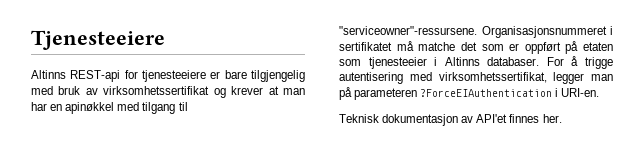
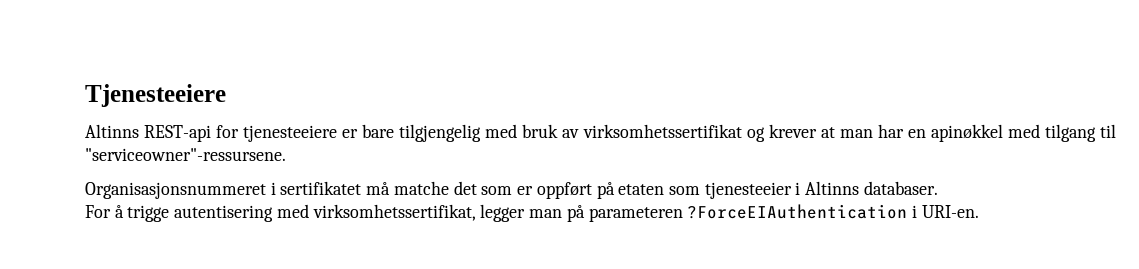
(477, 30) none -> (286, 154) //
(540, 61) none -> (938, 188) //
[339,114,562,126] // Teknisk dokumentasjon av API'et finnes her. -> (979, 211) none

